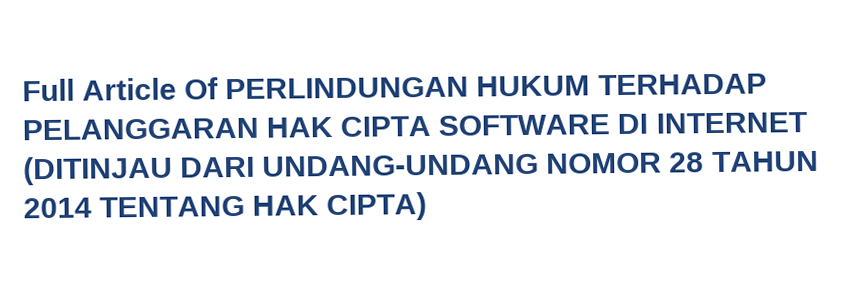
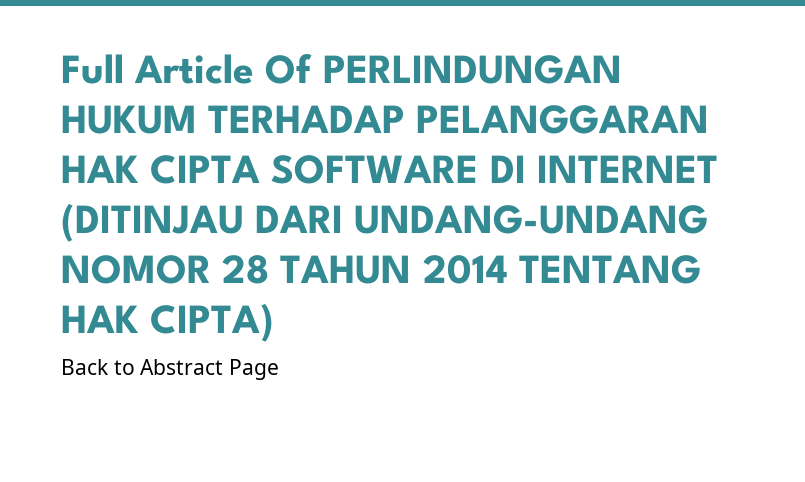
(428, 207) none -> [61,359,280,380] // Back to Abstract Page

